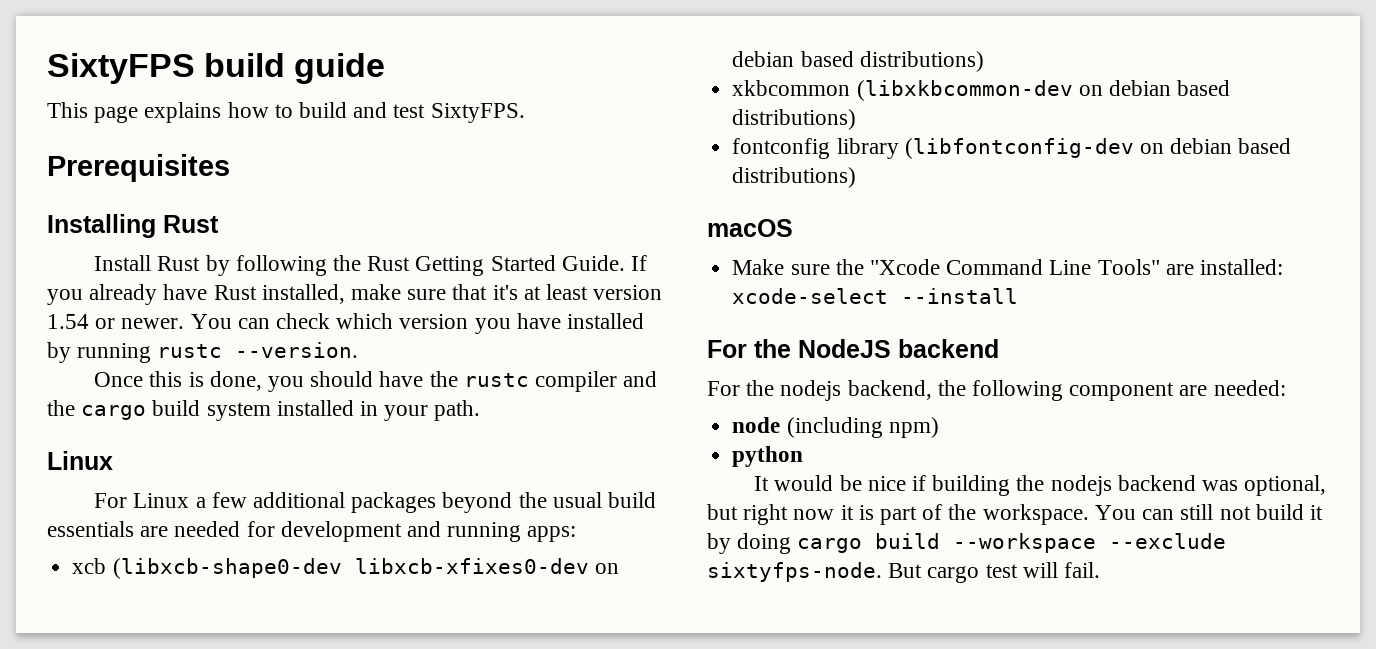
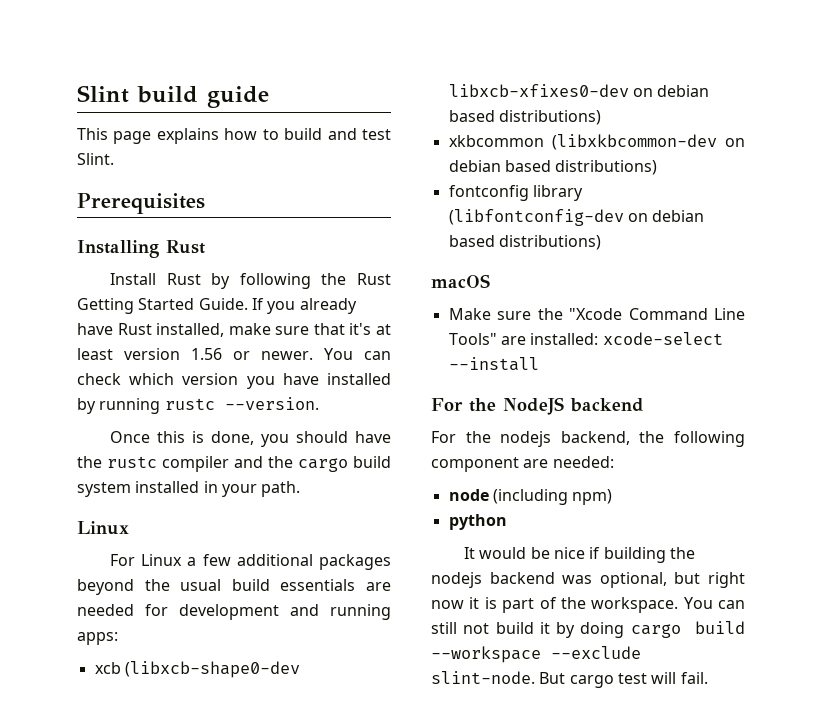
[47,53,195,84] SixtyFPS -> [77,85,129,103] Slint
[430,103,525,123] SixtyFPS. -> [77,153,114,165] Slint.
[47,314,89,329] 1.54 -> [191,348,222,360] 1.56
[707,562,882,582] sixtyfps-node. -> [431,671,535,684] slint-node.

